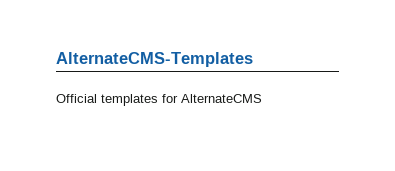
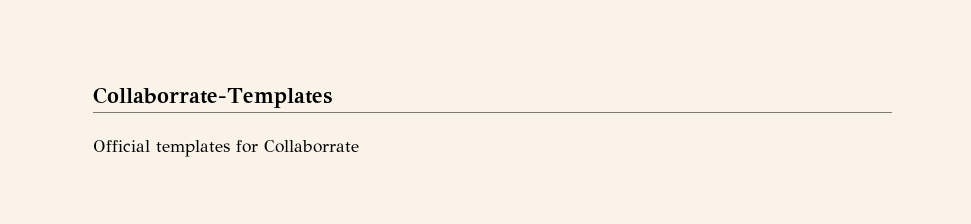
[56,52,253,67] AlternateCMS-Templates -> [93,87,332,108] Collaborrate-Templates
[181,94,262,103] AlternateCMS -> [264,140,359,153] Collaborrate

